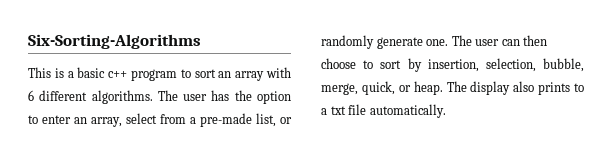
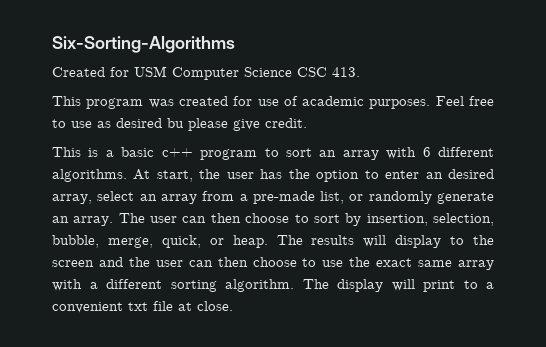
(201, 41) none -> [52,66,360,80] [52,96,495,109] [52,118,307,131] // Created for USM Computer Science CSC 413. // This program was created for use of academic purposes. Feel free to use as desired bu please give credit.
[157,90,178,101] The -> [133,169,221,182] At start, the
(87, 120) none -> [447,169,494,179] desired
(157, 118) none -> [139,194,197,204] an array
[426,39,449,46] one. -> [52,216,114,226] an array.
[470,81,571,95] display also prints -> [311,235,494,248] [52,257,495,270] [52,279,455,292] results will display to the screen and the user can then choose to use the exact same array with a different sorting algorithm. The display will print
(327, 111) none -> [52,302,123,313] convenient
[369,104,446,118] automatically. -> [178,301,233,311] at close.

